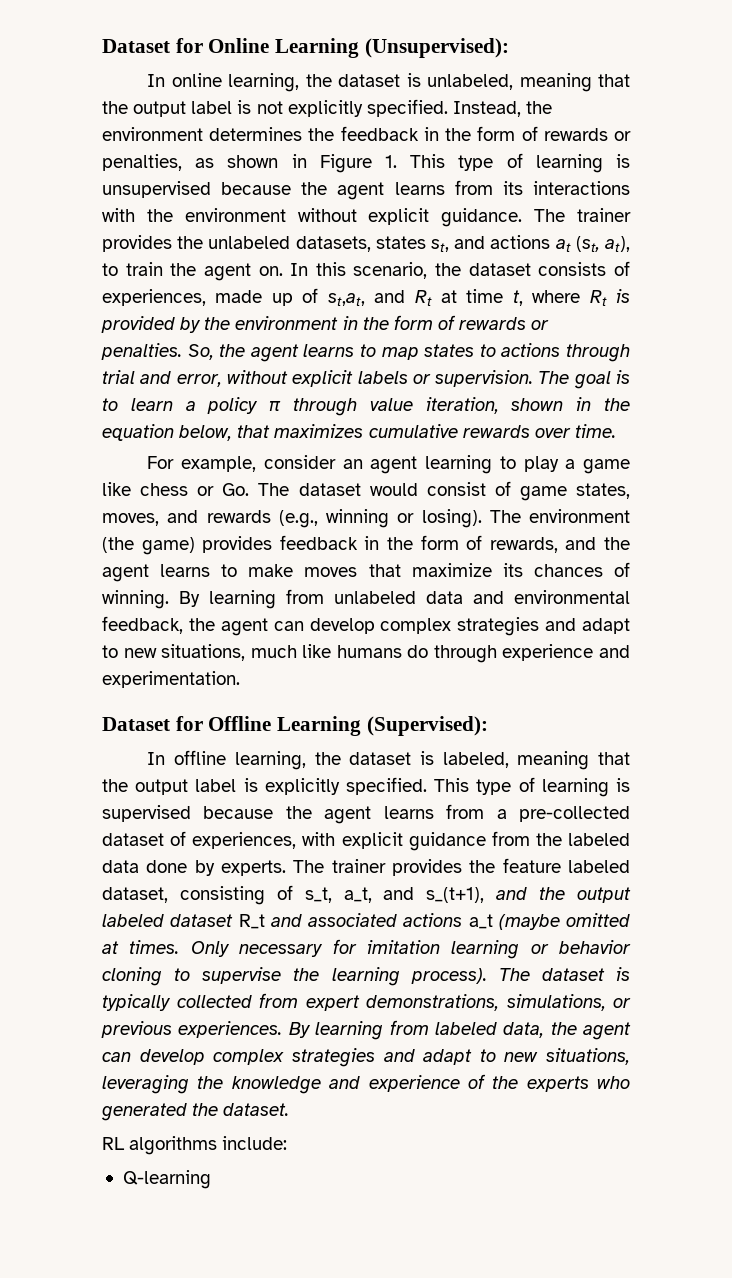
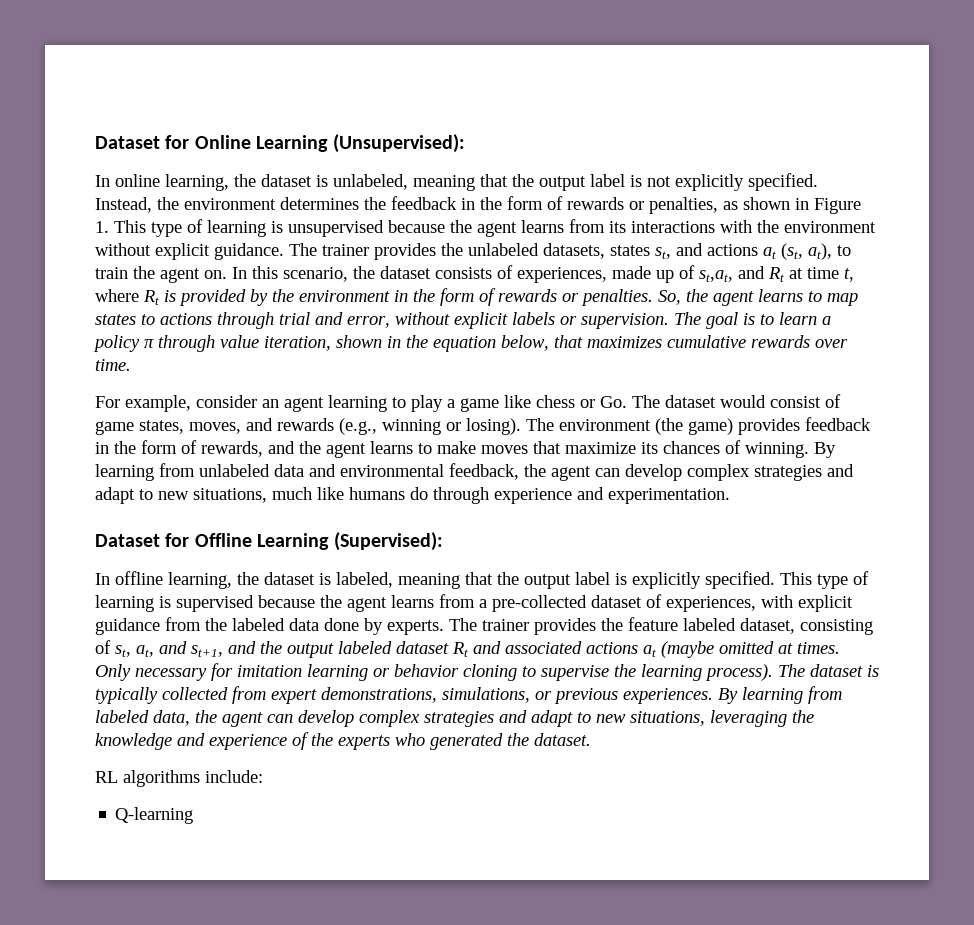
[304,887,485,903] s_t, a_t, and s_(t+1), -> [115,641,223,657] st, at, and st+1,
[238,914,265,929] R_t -> [452,642,468,657] Rt
[468,914,493,929] a_t -> [643,645,656,657] at

